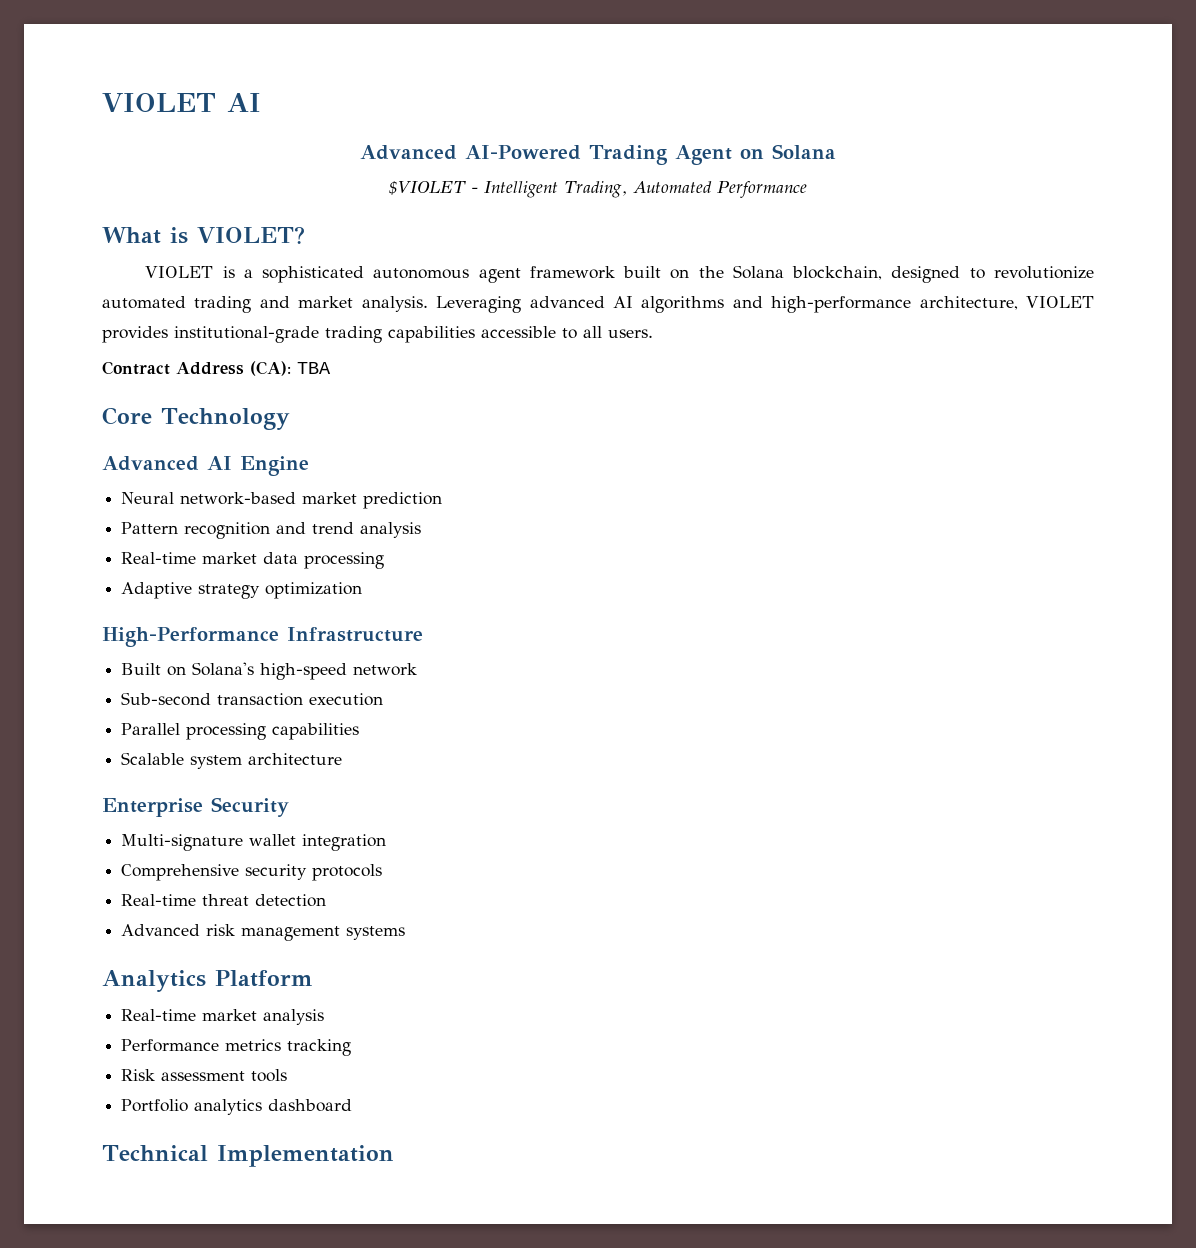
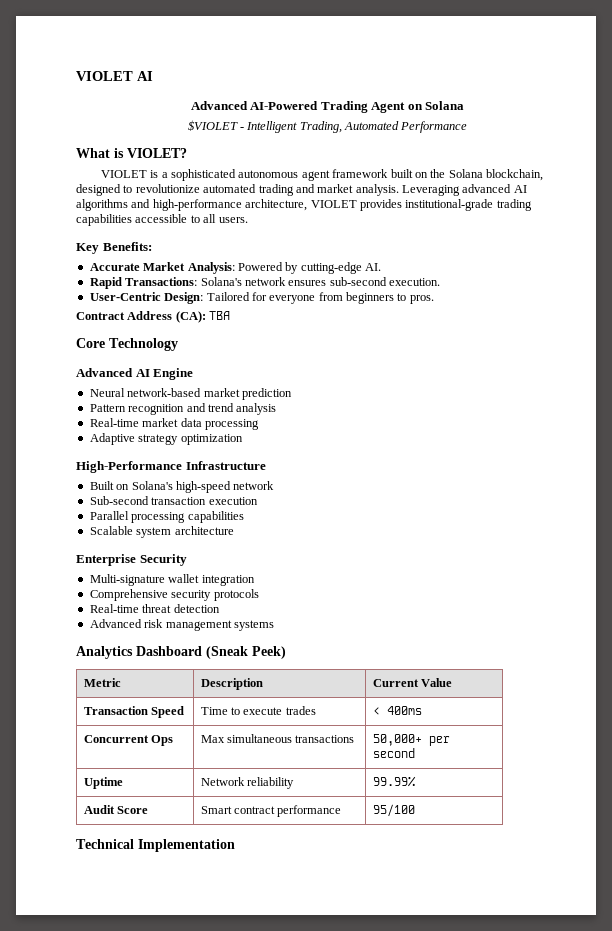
(653, 333) none -> [76,242,152,254] [89,262,381,274] [89,277,440,289] [89,292,434,304] // Key Benefits: // Accurate Market Analysis: Powered by cutting-edge AI. // Rapid Transactions: Solana's network ensures sub-second execution. // User-Centric Design: Tailored for everyone from beginners to pros.
[215,970,313,987] [121,1009,325,1025] [121,1039,352,1056] [121,1069,288,1082] [121,1099,353,1115] Platform // Real-time market analysis // Performance metrics tracking // Risk assessment tools // Portfolio analytics dashboard -> [136,646,286,659] [83,678,121,687] [200,678,263,690] [372,678,452,687] [83,706,184,718] [200,706,316,715] [372,706,422,715] [83,735,173,746] [200,734,355,743] [372,734,450,746] [372,748,415,758] [83,777,123,789] [200,777,294,789] [372,776,416,787] [83,805,148,814] [200,805,342,817] [372,804,415,817] Dashboard (Sneak Peek) // Metric | Description | Current Value // Transaction Speed | Time to execute trades | < 400ms // Concurrent Ops | Max simultaneous transactions | 50,000+ per second // Uptime | Network reliability | 99.99% // Audit Score | Smart contract performance | 95/100

